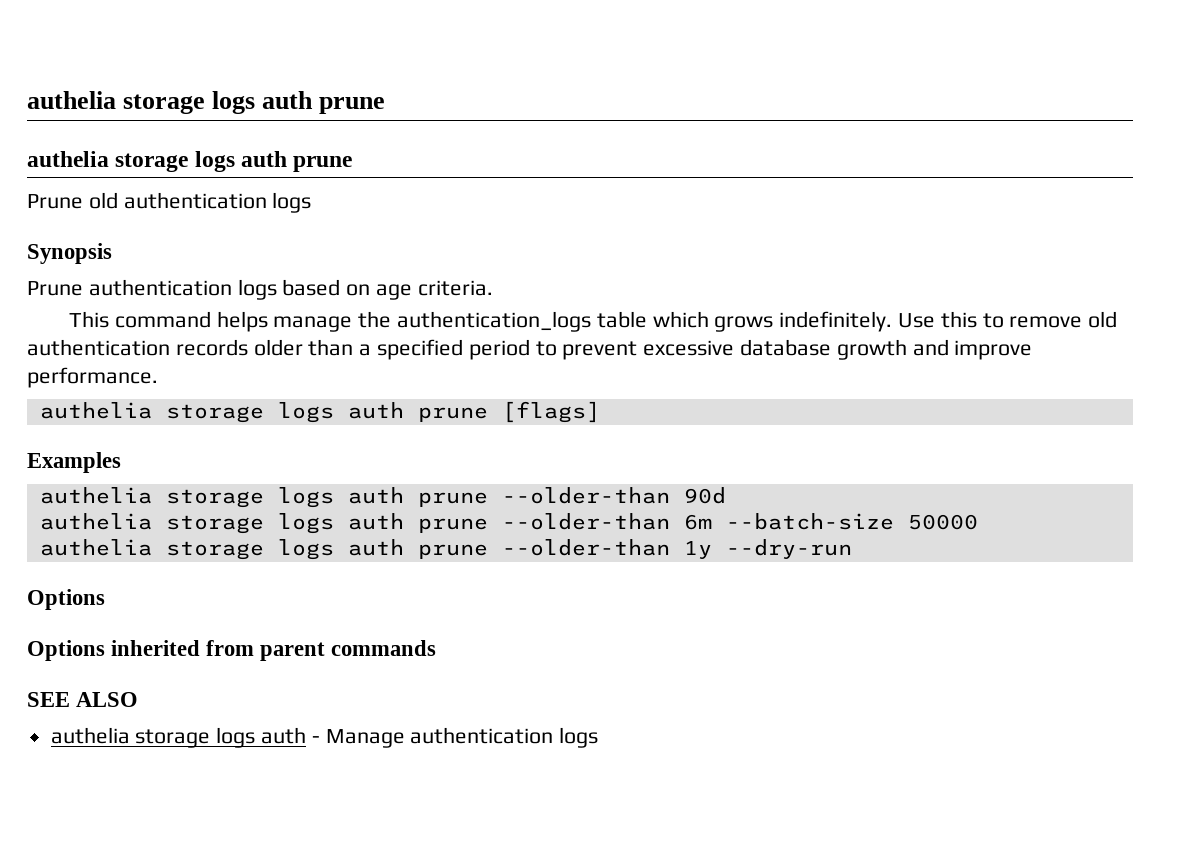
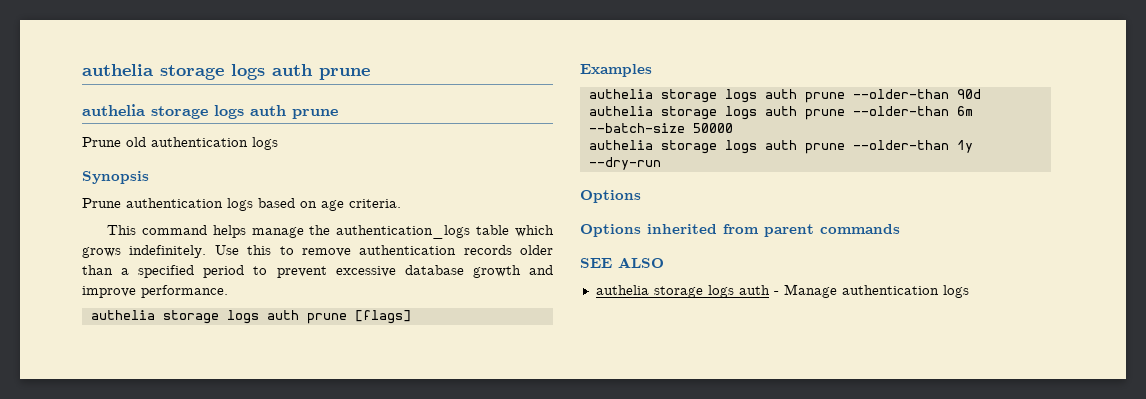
[1088,311,1118,328] old -> (351, 252) none

